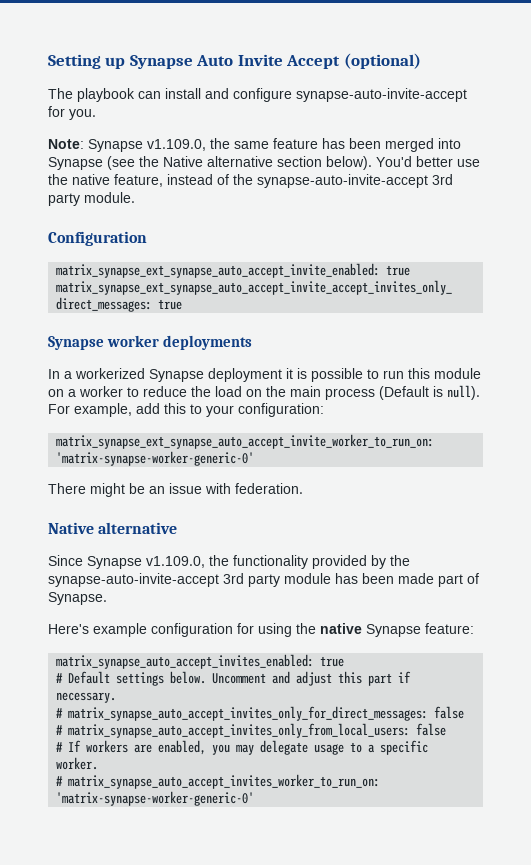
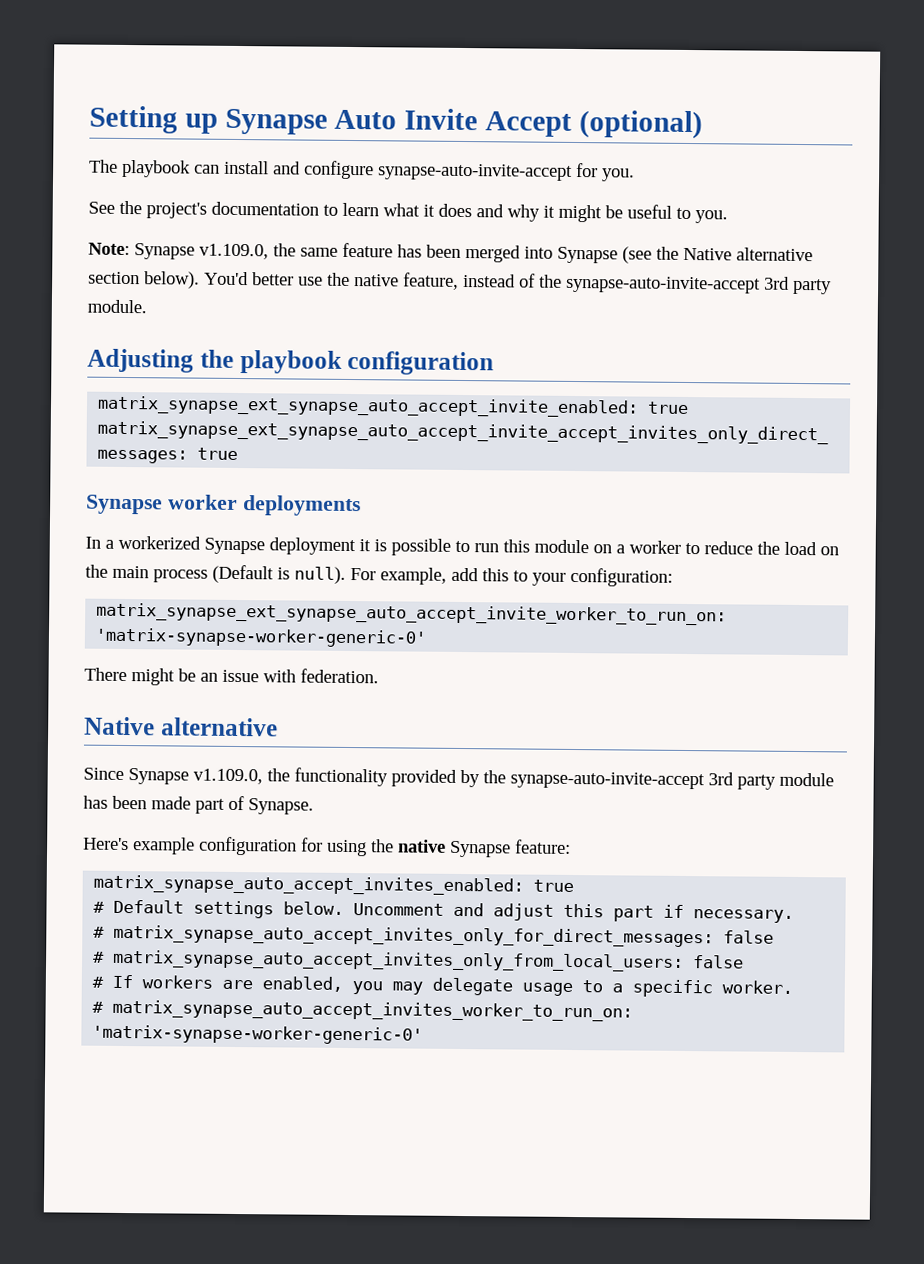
(96, 114) none -> [88,200,728,224] // See the project's documentation to learn what it does and why it might be useful to you.
[48,231,147,246] Configuration -> [87,348,495,376] Adjusting the playbook configuration

